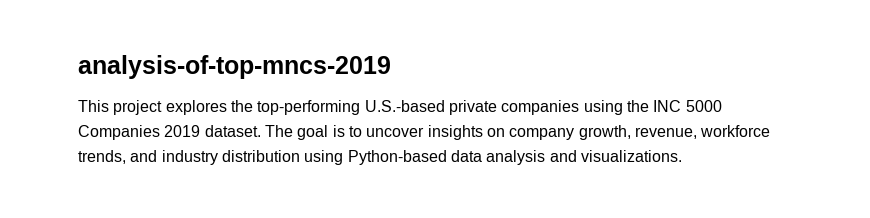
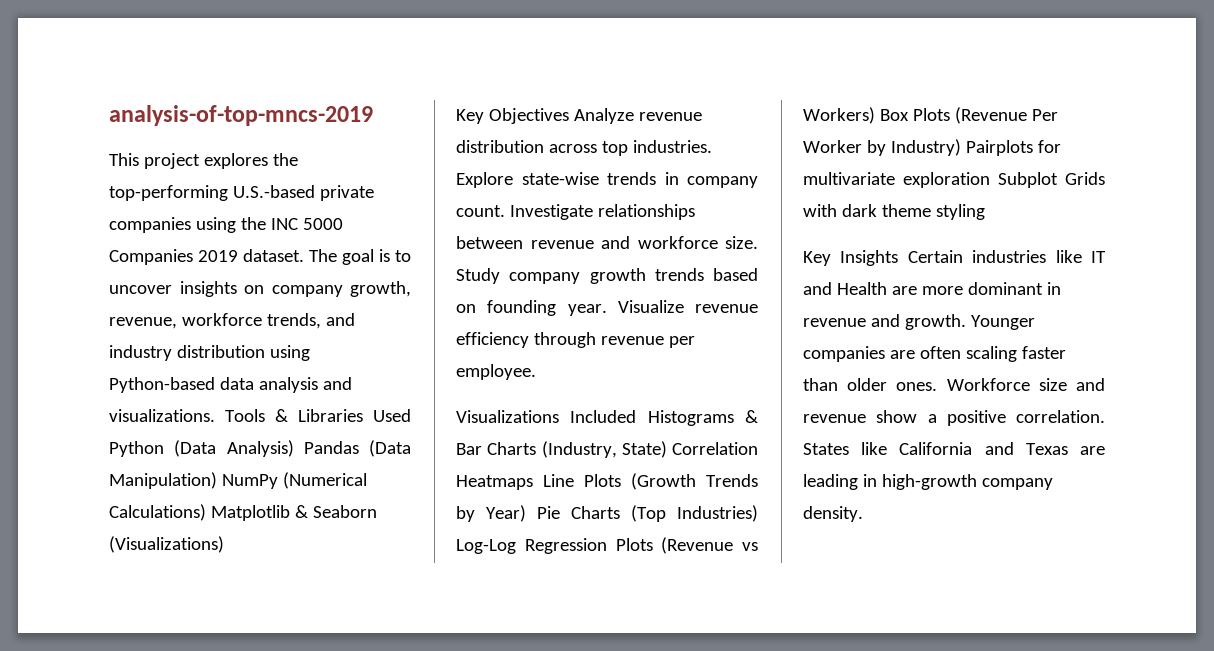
(682, 156) none -> [225,409,411,422] [109,440,411,457] [109,472,367,489] [109,504,377,521] [109,536,224,553] [456,108,702,124] [456,140,712,156] [456,172,758,188] [456,204,695,220] [456,236,758,249] [456,268,758,284] [456,300,758,316] [456,332,695,348] [456,364,536,380] [456,410,758,426] [456,441,758,458] [456,473,758,490] [456,505,758,522] [456,537,758,554] [803,107,1058,124] [803,139,1061,156] [803,172,1105,188] [803,204,985,220] [803,250,1106,266] [803,282,1061,295] [803,314,1035,330] [803,346,1066,362] [803,378,1105,391] [803,410,1105,426] [803,442,1105,455] [803,474,1053,490] [803,506,863,522] Tools & Libraries Used Python (Data Analysis) Pandas (Data Manipulation) NumPy (Numerical Calculations) Matplotlib & Seaborn (Visualizations) // Key Objectives Analyze revenue distribution across top industries. Explore state-wise trends in company count. Investigate relationships between revenue and workforce size. Study company growth trends based on founding year. Visualize revenue efficiency through revenue per employee. // Visualizations Included Histograms & Bar Charts (Industry, State) Correlation Heatmaps Line Plots (Growth Trends by Year) Pie Charts (Top Industries) Log-Log Regression Plots (Revenue vs Workers) Box Plots (Revenue Per Worker by Industry) Pairplots for multivariate exploration Subplot Grids with dark theme styling // Key Insights Certain industries like IT and Health are more dominant in revenue and growth. Younger companies are often scaling faster than older ones. Workforce size and revenue show a positive correlation. States like California and Texas are leading in high-growth company density.

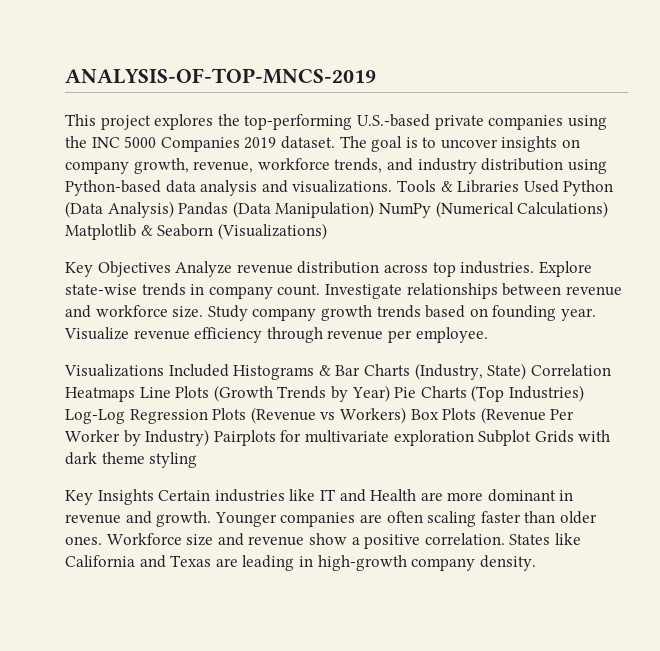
[109,105,373,126] analysis-of-top-mncs-2019 -> [65,68,376,84] ANALYSIS-OF-TOP-MNCS-2019

